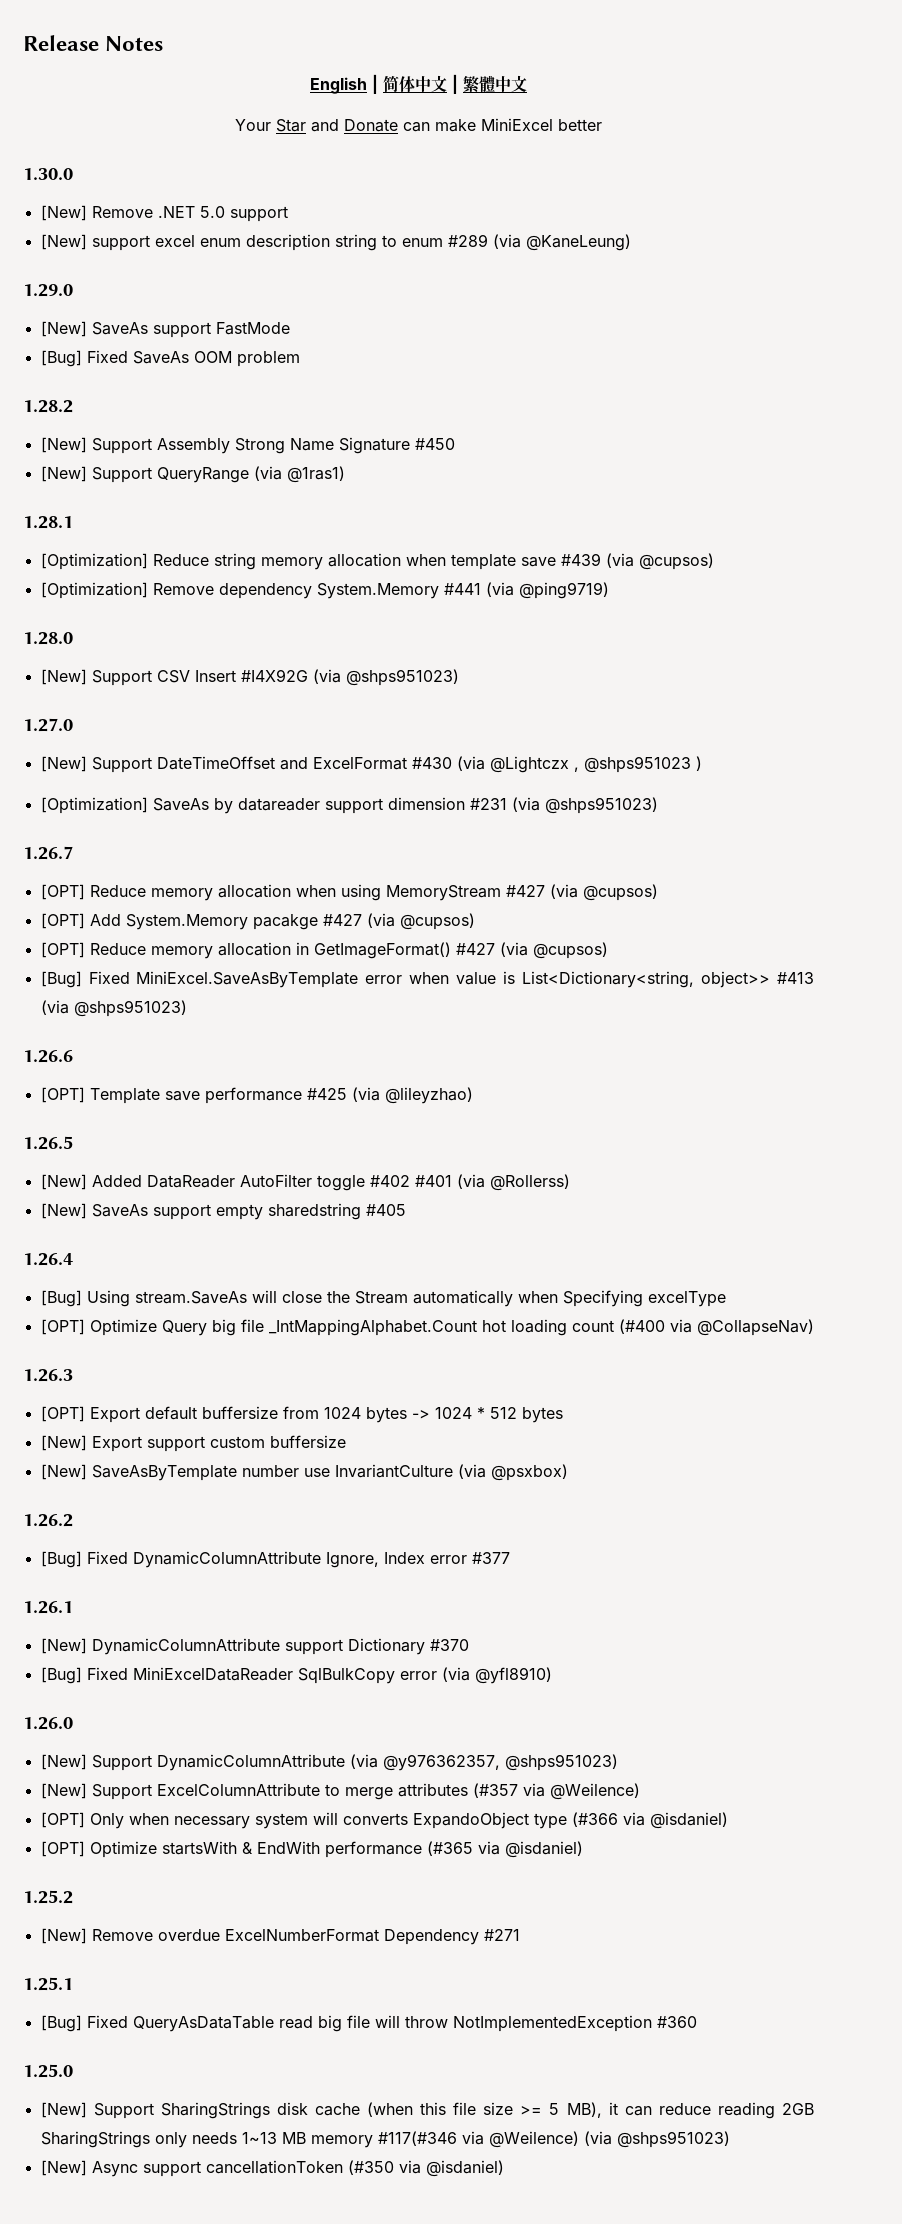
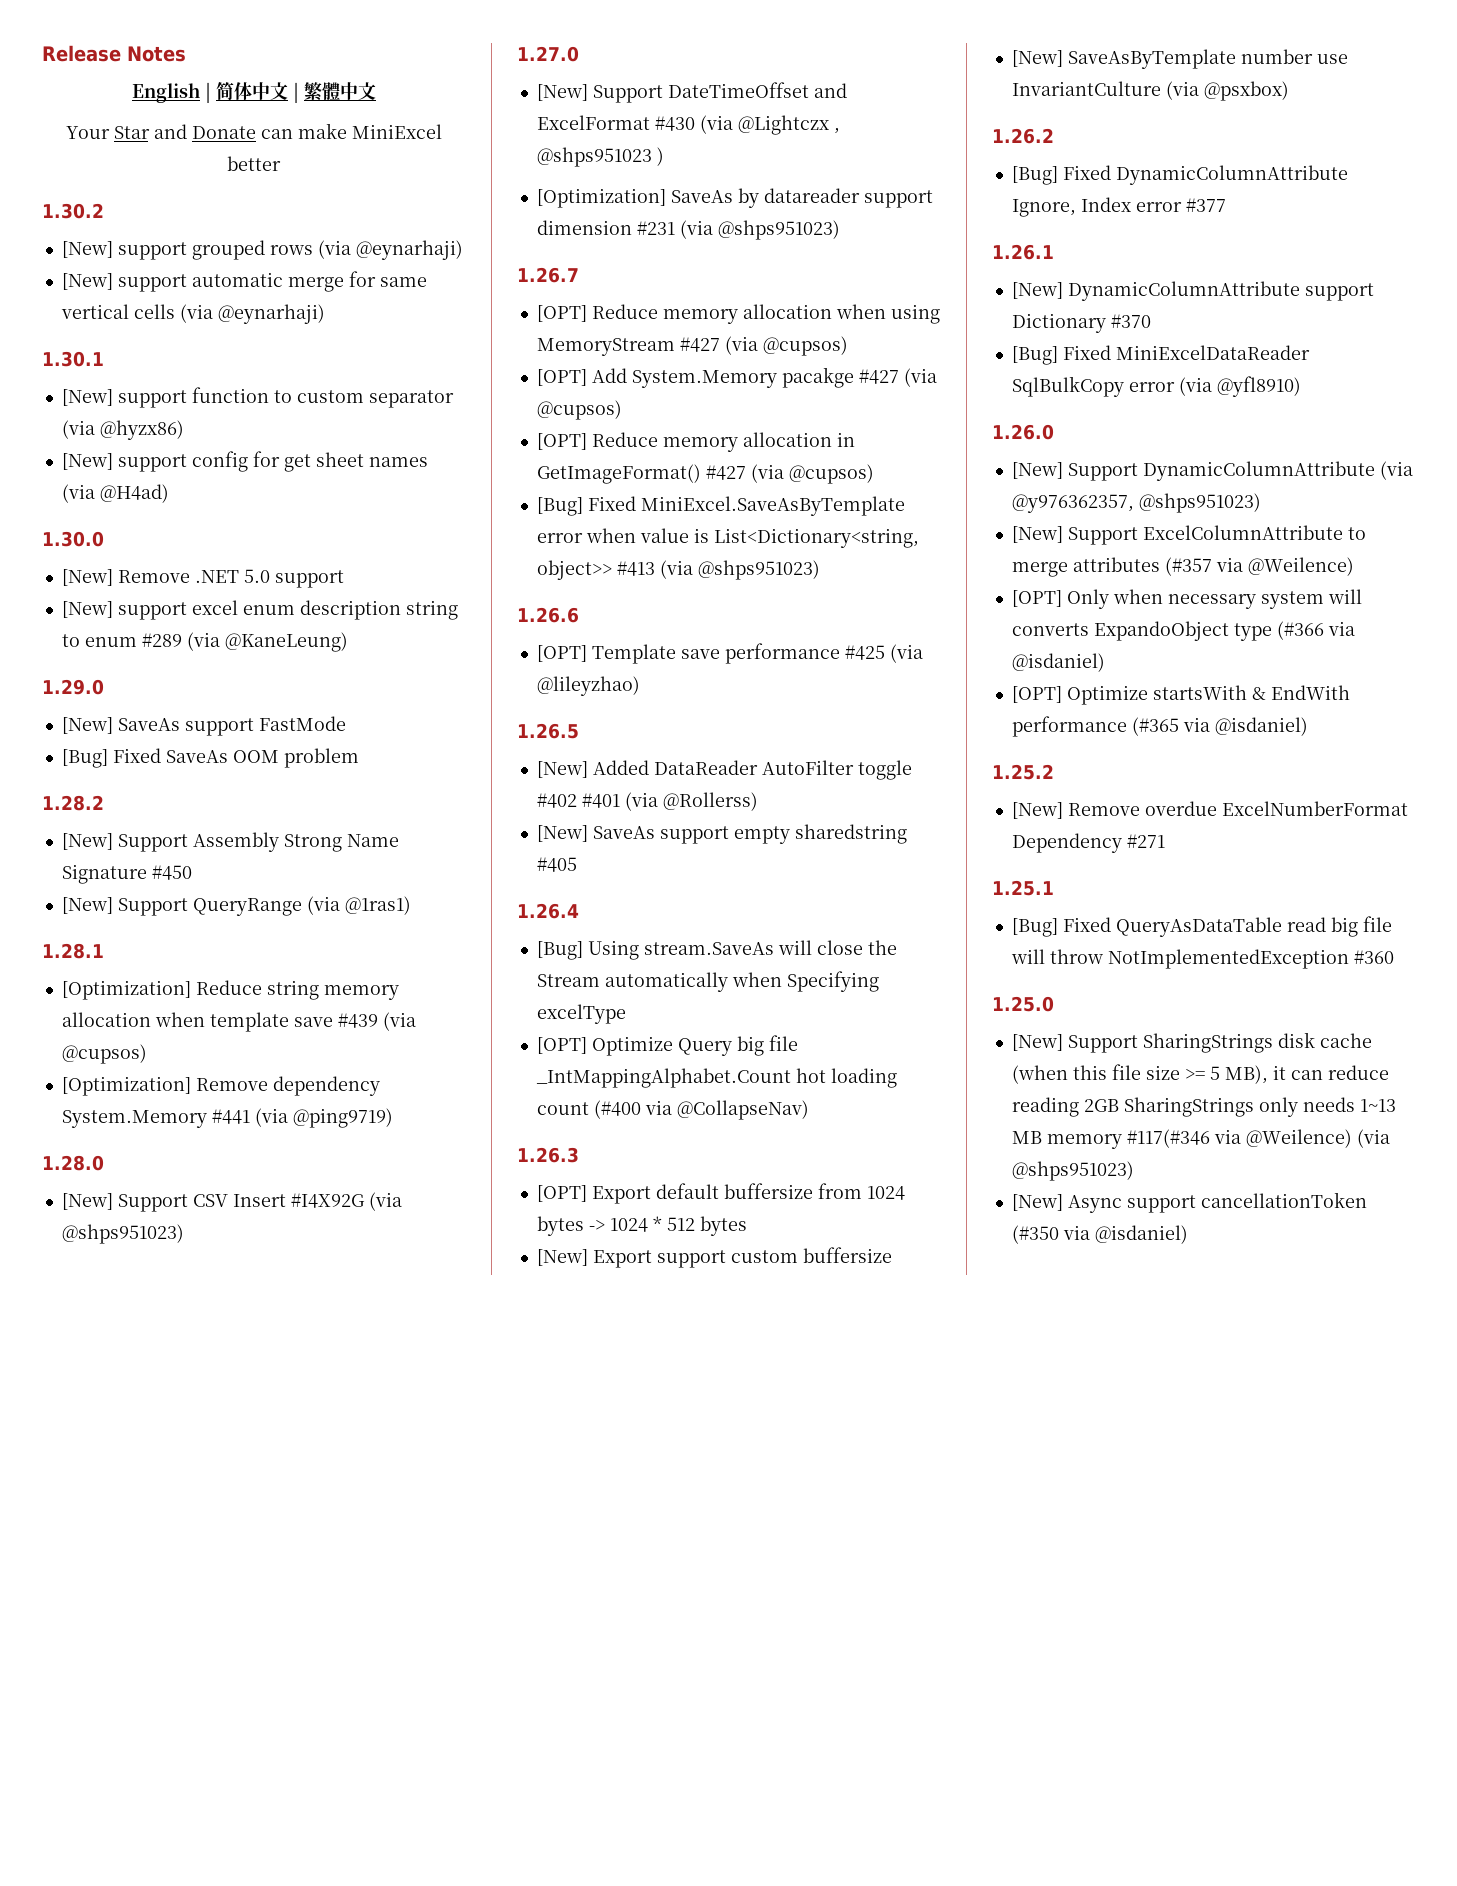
(602, 125) none -> [42,203,104,219] [61,240,463,260] [61,271,427,292] [60,304,325,324] [42,351,104,367] [61,387,454,408] [61,420,184,440] [61,451,428,472] [61,484,169,503] // 1.30.2 // [New] support grouped rows (via @eynarhaji) // [New] support automatic merge for same vertical cells (via @eynarhaji) // 1.30.1 // [New] support function to custom separator (via @hyzx86) // [New] support config for get sheet names (via @H4ad)

